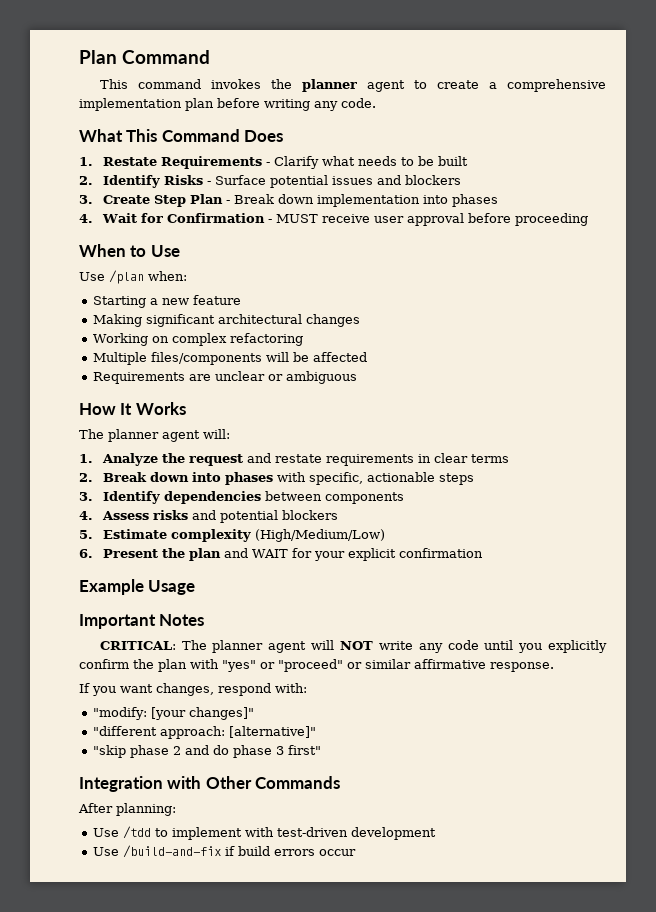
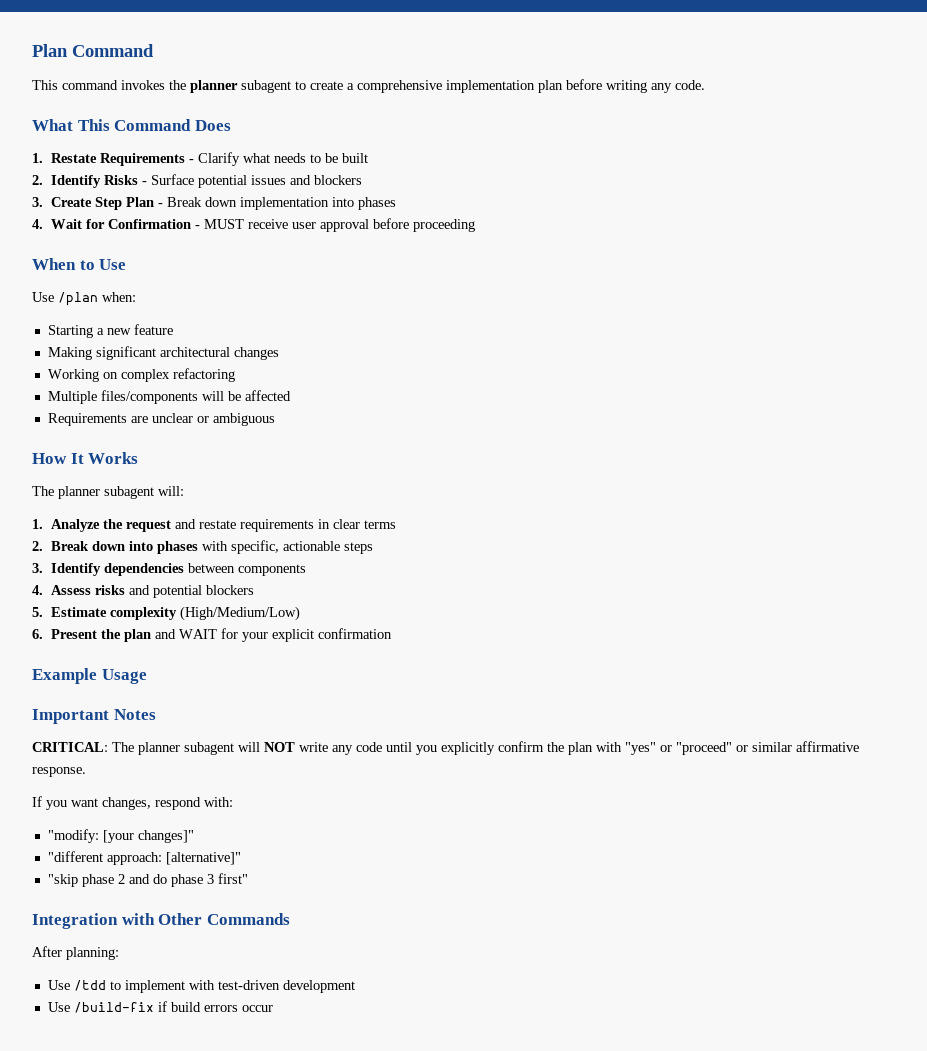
[366,80,405,92] agent -> [241,80,291,93] subagent
[162,430,200,442] agent -> [104,486,154,499] subagent
[268,641,307,653] agent -> [184,742,234,755] subagent
[123,845,222,858] /build-and-fix -> [73,1002,154,1013] /build-fix

